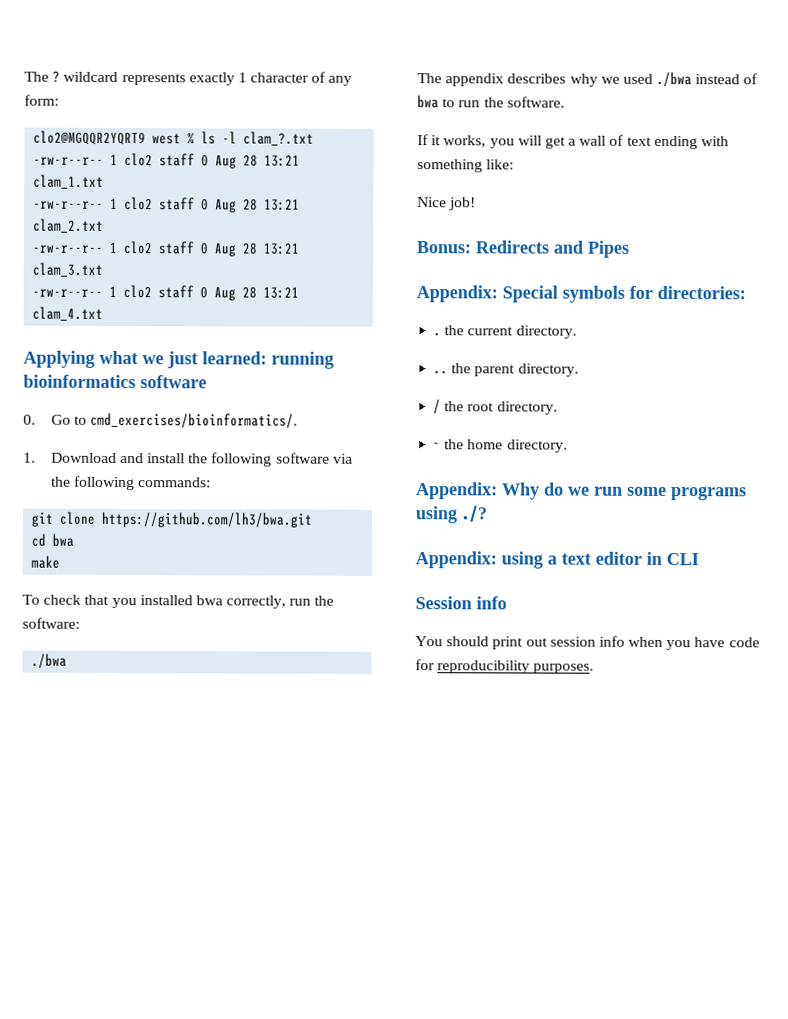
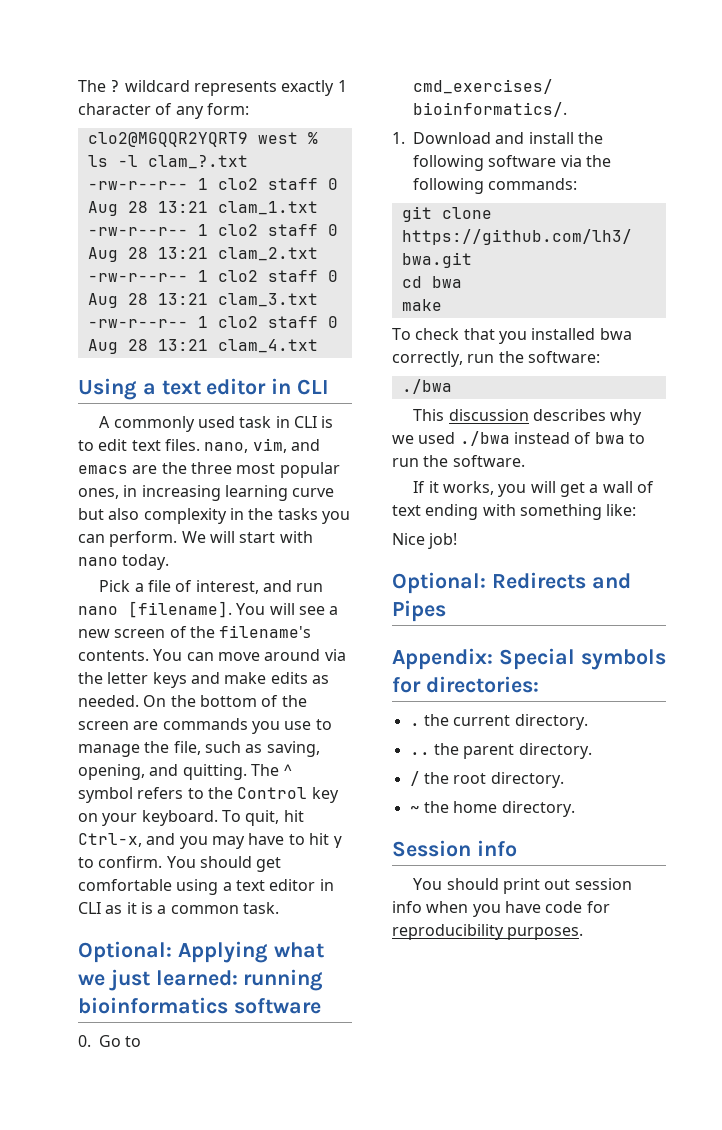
(104, 313) none -> [78,378,330,400] [99,416,334,432] [78,438,320,453] [78,462,340,478] [78,485,335,501] [78,508,350,524] [78,531,313,547] [78,554,170,570] [99,580,324,594] [78,601,339,618] [78,625,312,638] [78,649,346,661] [78,672,329,688] [78,695,307,707] [78,718,332,734] [78,741,320,757] [78,764,294,780] [78,787,339,803] [78,810,304,826] [78,833,344,849] [78,856,282,872] [78,879,334,895] [78,902,279,914] [78,941,172,963] Using a text editor in CLI // A commonly used task in CLI is to edit text files. nano, vim, and emacs are the three most popular ones, in increasing learning curve but also complexity in the tasks you can perform. We will start with nano today. // Pick a file of interest, and run nano [filename]. You will see a new screen of the filename's contents. You can move around via the letter keys and make edits as needed. On the bottom of the screen are commands you use to manage the file, such as saving, opening, and quitting. The ^ symbol refers to the Control key on your keyboard. To quit, hit Ctrl-x, and you may have to hit y to confirm. You should get comfortable using a text editor in CLI as it is a common task. // Optional:
[417,73,505,87] The appendix -> [413,409,529,421] This discussion
[416,241,471,254] Bonus: -> [392,572,486,594] Optional:
[416,482,747,501] [415,505,488,524] [415,551,699,569] // Appendix: Why do we run some programs using ./? // Appendix: using a text editor in CLI -> (575, 809) none

